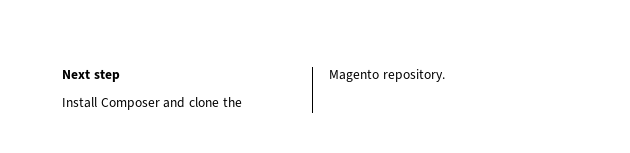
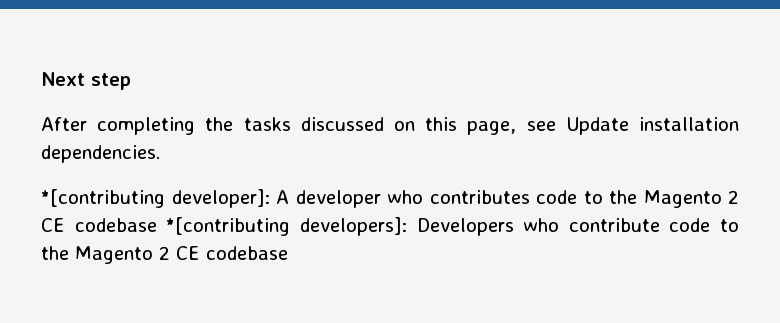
[62,97,242,110] [329,69,445,82] Install Composer and clone the Magento repository. -> [41,117,739,135] [41,145,160,163] [41,189,739,208] [41,217,739,236] [41,246,288,264] After completing the tasks discussed on this page, see Update installation dependencies. // *[contributing developer]: A developer who contributes code to the Magento 2 CE codebase *[contributing developers]: Developers who contribute code to the Magento 2 CE codebase

